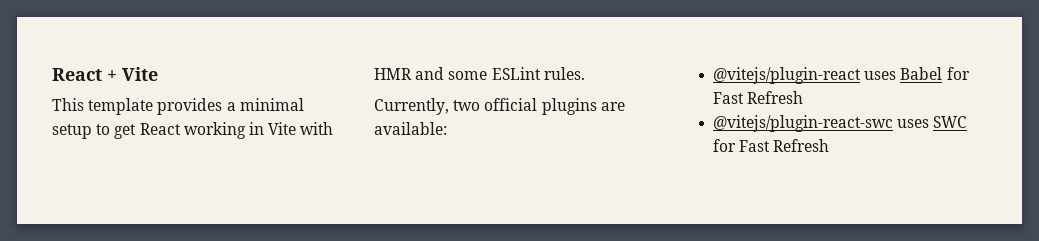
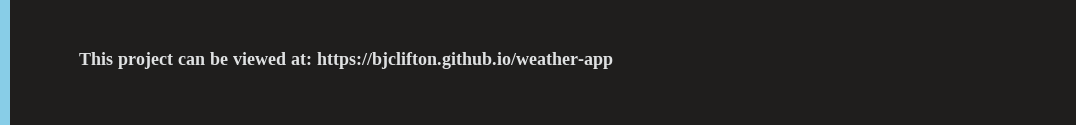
[52,67,158,81] [52,98,304,115] [52,122,334,139] [374,67,585,80] [374,98,625,115] [374,122,447,135] [713,67,970,84] [713,91,804,104] [713,115,968,132] [713,139,830,152] React + Vite // This template provides a minimal setup to get React working in Vite with HMR and some ESLint rules. // Currently, two official plugins are available: // @vitejs/plugin-react uses Babel for Fast Refresh // @vitejs/plugin-react-swc uses SWC for Fast Refresh -> [79,52,613,69] This project can be viewed at: https://bjclifton.github.io/weather-app

